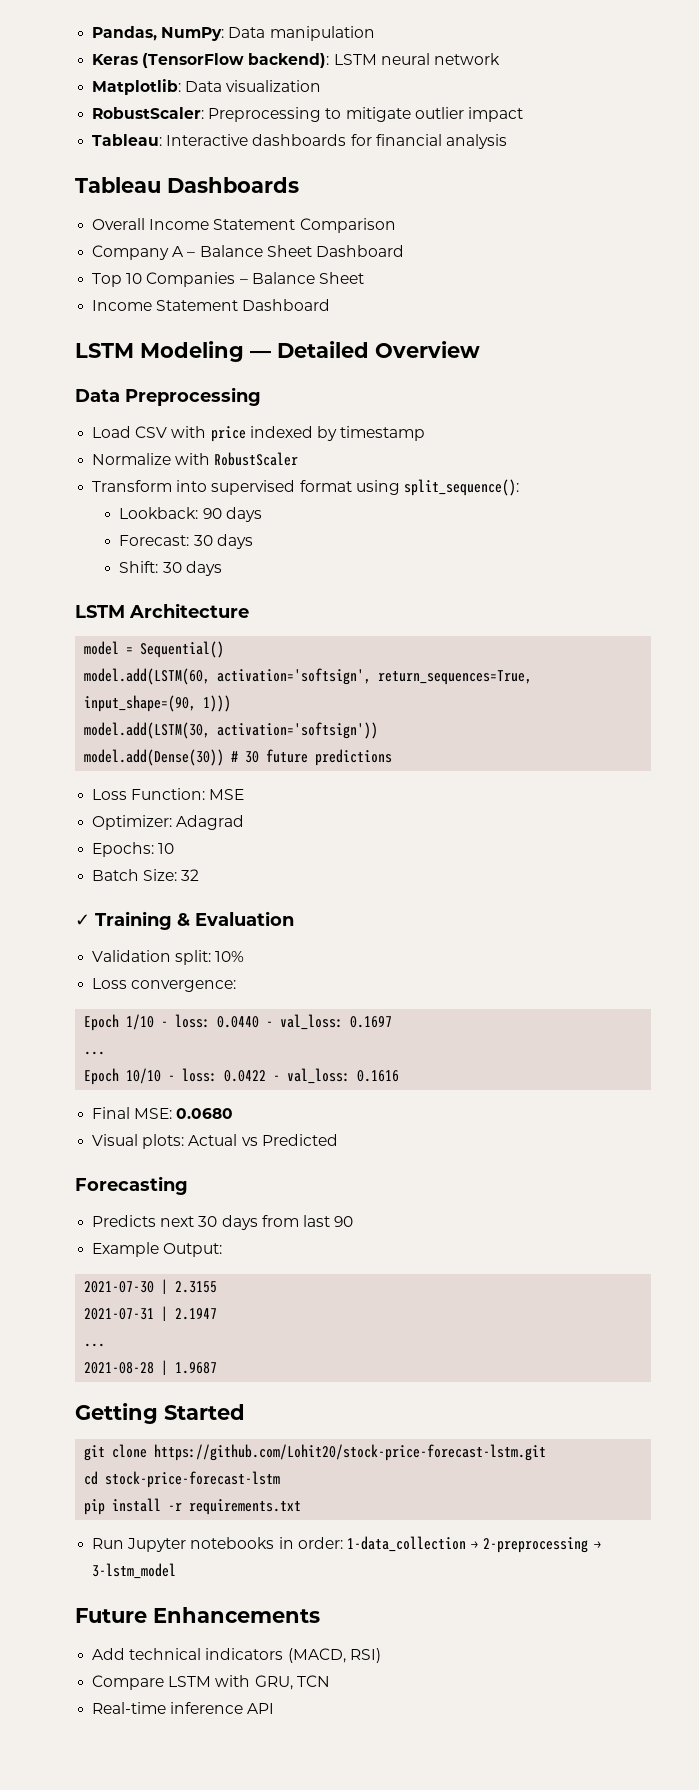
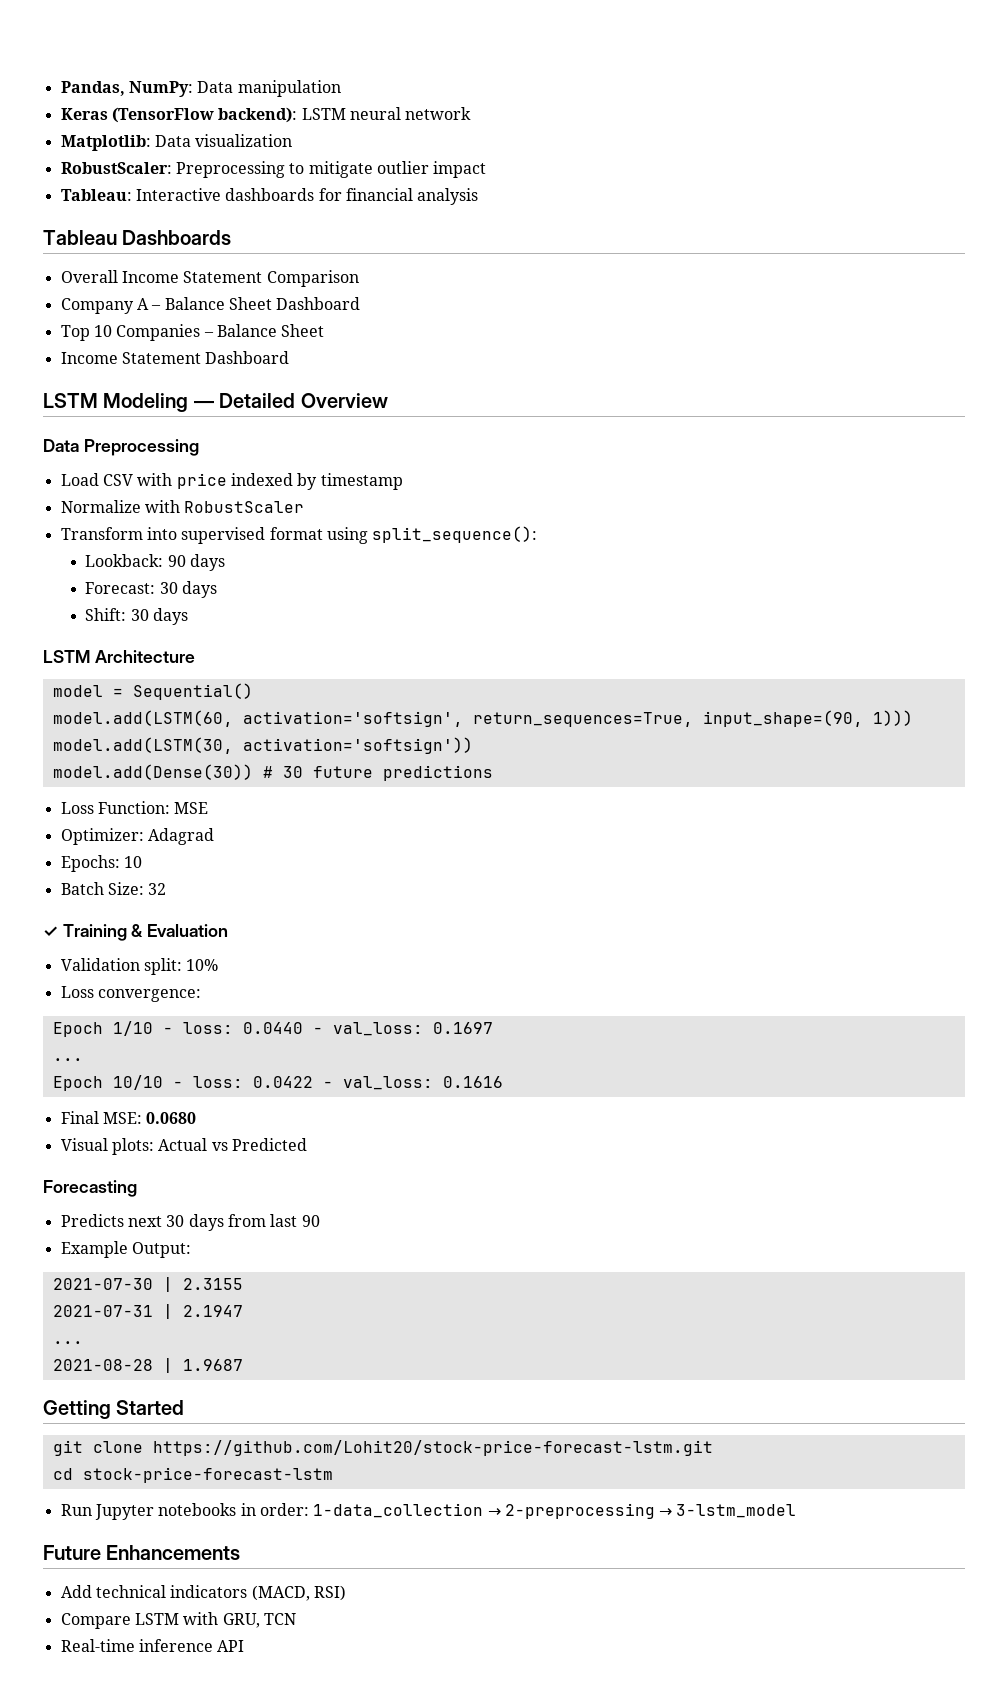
[84,1498,302,1515] // pip install -r requirements.txt -> (333, 1475) none

